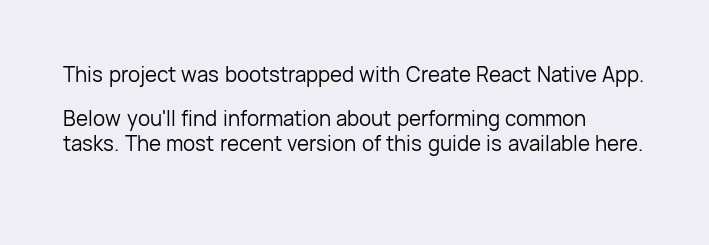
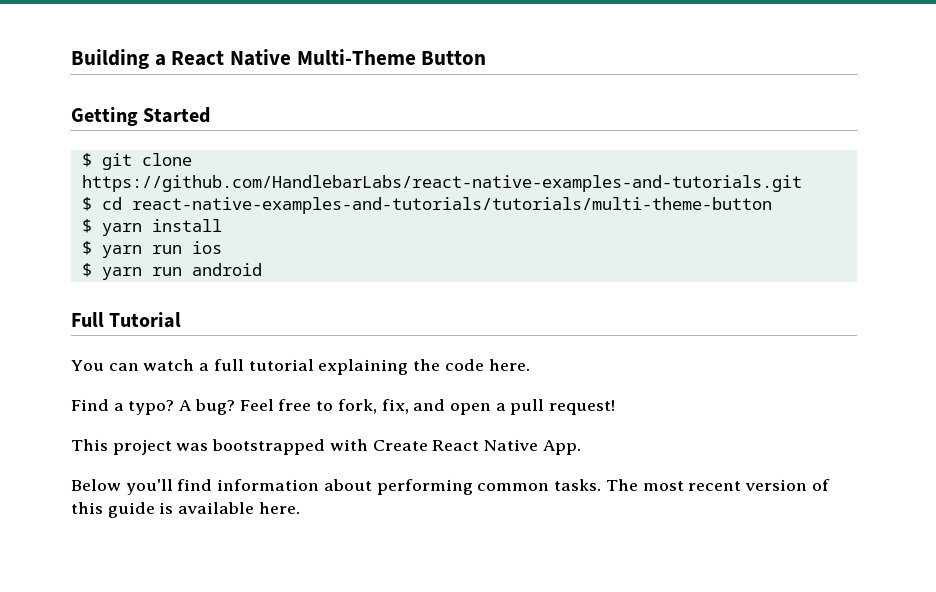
(63, 74) none -> [71,49,487,69] [71,107,211,126] [81,153,192,170] [81,175,802,192] [81,197,772,214] [81,219,222,236] [81,241,222,258] [81,263,262,280] [71,312,182,328] [71,359,530,375] [71,399,616,415] Building a React Native Multi-Theme Button // Getting Started // $ git clone https://github.com/HandlebarLabs/react-native-examples-and-tutorials.git // $ cd react-native-examples-and-tutorials/tutorials/multi-theme-button // $ yarn install // $ yarn run ios // $ yarn run android // Full Tutorial // You can watch a full tutorial explaining the code here. // Find a typo? A bug? Feel free to fork, fix, and open a pull request! //

